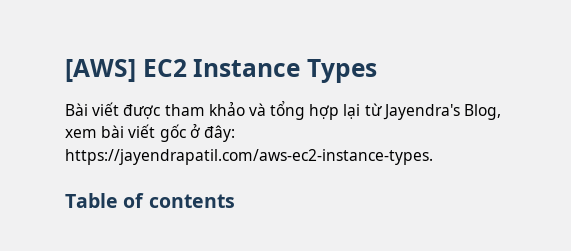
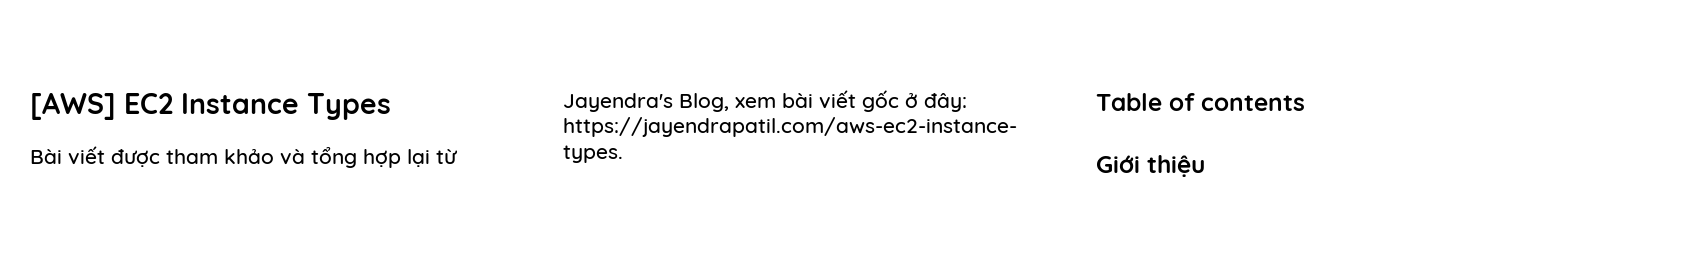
(235, 201) none -> [1096,155,1205,177] // Giới thiệu

